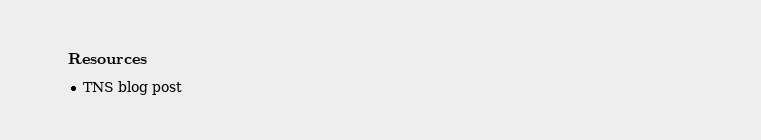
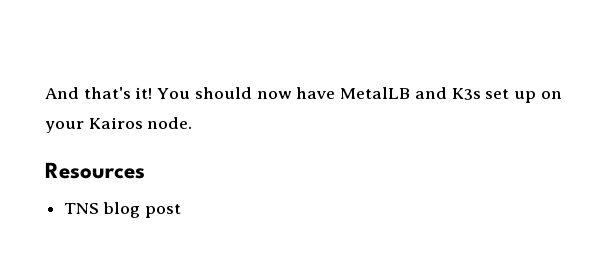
(68, 58) none -> [45,87,562,103] [45,117,193,133] And that's it! You should now have MetalLB and K3s set up on your Kairos node. //

